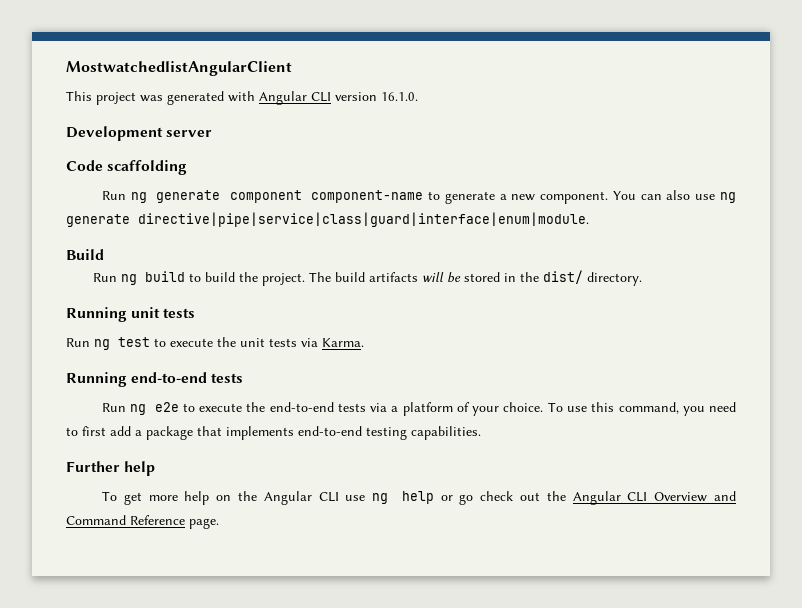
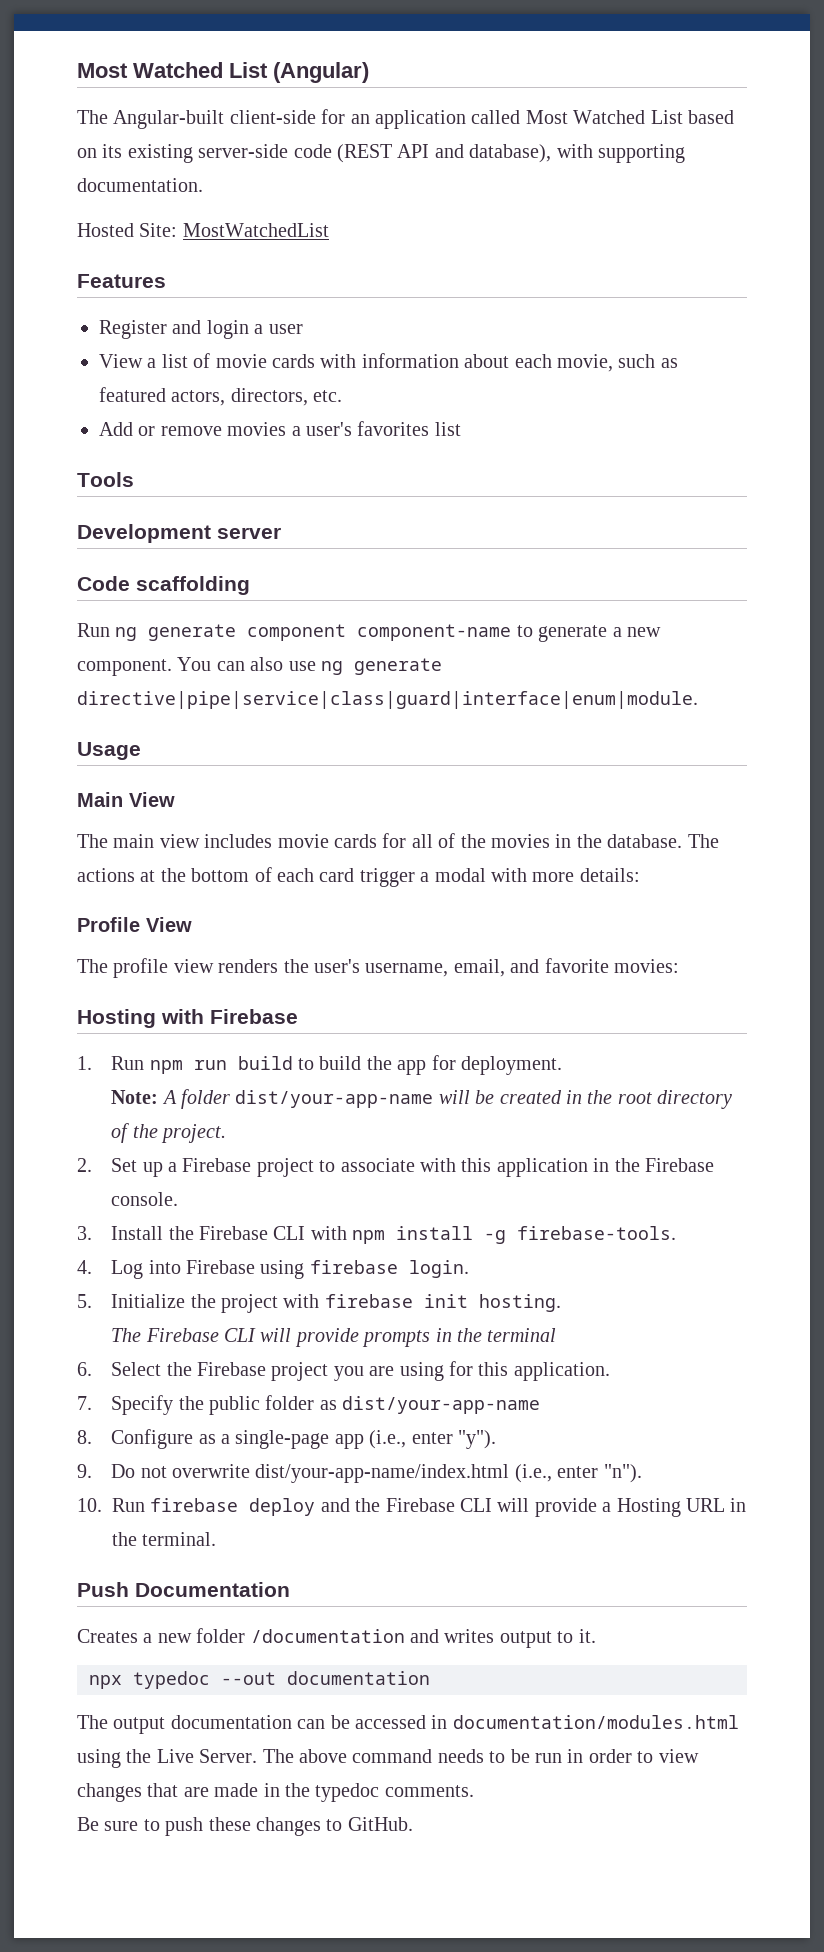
[66,61,292,76] [66,91,418,105] MostwatchedlistAngularClient // This project was generated with Angular CLI version 16.1.0. -> [77,62,369,83] [77,109,734,129] [77,144,685,163] [77,178,203,192] [77,223,329,237] [77,274,166,288] [99,320,303,339] [99,353,678,372] [99,387,343,406] [99,421,461,436] [77,472,134,487] Most Watched List (Angular) // The Angular-built client-side for an application called Most Watched List based on its existing server-side code (REST API and database), with supporting documentation. // Hosted Site: MostWatchedList // Features // Register and login a user // View a list of movie cards with information about each movie, such as featured actors, directors, etc. // Add or remove movies a user's favorites list // Tools
[66,249,104,260] [93,271,419,286] Build // Run ng build to build the project. The build artifacts -> [77,742,141,760] [77,792,175,807] [77,833,719,848] [77,867,640,887] [77,917,192,932] [77,958,679,978] [77,1009,298,1028] [77,1055,563,1075] [111,1089,434,1109] Usage // Main View // The main view includes movie cards for all of the movies in the database. The actions at the bottom of each card trigger a modal with more details: // Profile View // The profile view renders the user's username, email, and favorite movies: // Hosting with Firebase // 1. Run npm run build to build the app for deployment. // Note: A folder dist/your-app-name
[464,270,643,286] [66,307,196,322] [66,337,364,350] [66,372,244,387] [101,402,736,416] [66,426,481,440] [66,461,156,476] [101,491,736,505] [66,515,219,529] stored in the dist/ directory. // Running unit tests // Run ng test to execute the unit tests via Karma. // Running end-to-end tests // Run ng e2e to execute the end-to-end tests via a platform of your choice. To use this command, you need to first add a package that implements end-to-end testing capabilities. // Further help // To get more help on the Angular CLI use ng help or go check out the Angular CLI Overview and Command Reference page. -> [499,1090,733,1109] [111,1123,227,1143] [77,1158,715,1177] [111,1192,179,1206] [77,1226,677,1244] [77,1260,469,1279] [77,1294,561,1313] [111,1328,557,1347] [77,1361,610,1381] [77,1395,541,1415] [77,1429,497,1449] [77,1464,642,1483] [77,1498,747,1517] [112,1532,217,1546] [77,1582,290,1597] [77,1628,596,1648] [89,1671,430,1689] [77,1715,739,1734] [77,1749,699,1768] [77,1783,474,1802] [77,1817,413,1836] created in the root directory of the project. // 2. Set up a Firebase project to associate with this application in the Firebase console. // 3. Install the Firebase CLI with npm install -g firebase-tools. // 4. Log into Firebase using firebase login. // 5. Initialize the project with firebase init hosting. // The Firebase CLI will provide prompts in the terminal // 6. Select the Firebase project you are using for this application. // 7. Specify the public folder as dist/your-app-name // 8. Configure as a single-page app (i.e., enter "y"). // 9. Do not overwrite dist/your-app-name/index.html (i.e., enter "n"). // 10. Run firebase deploy and the Firebase CLI will provide a Hosting URL in the terminal. // Push Documentation // Creates a new folder /documentation and writes output to it. // npx typedoc --out documentation // The output documentation can be accessed in documentation/modules.html using the Live Server. The above command needs to be run in order to view changes that are made in the typedoc comments. // Be sure to push these changes to GitHub.

